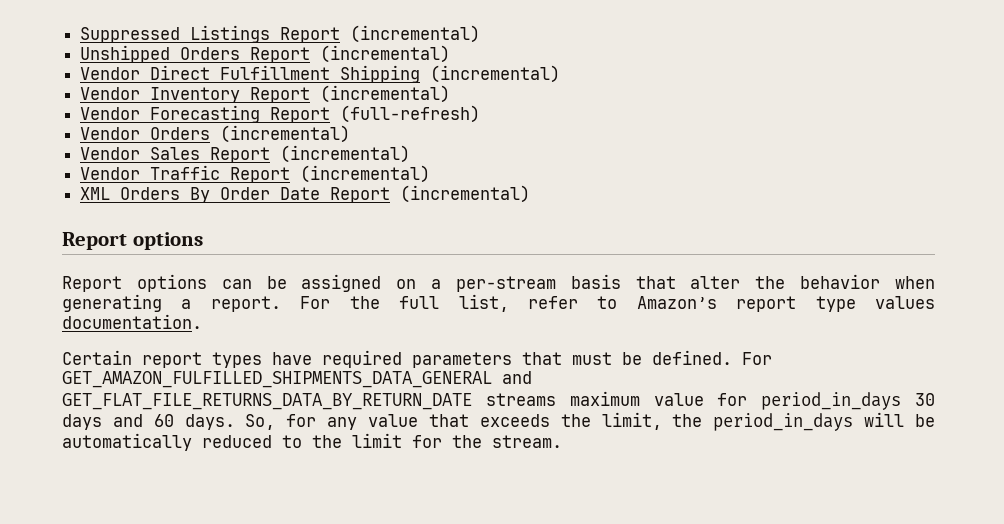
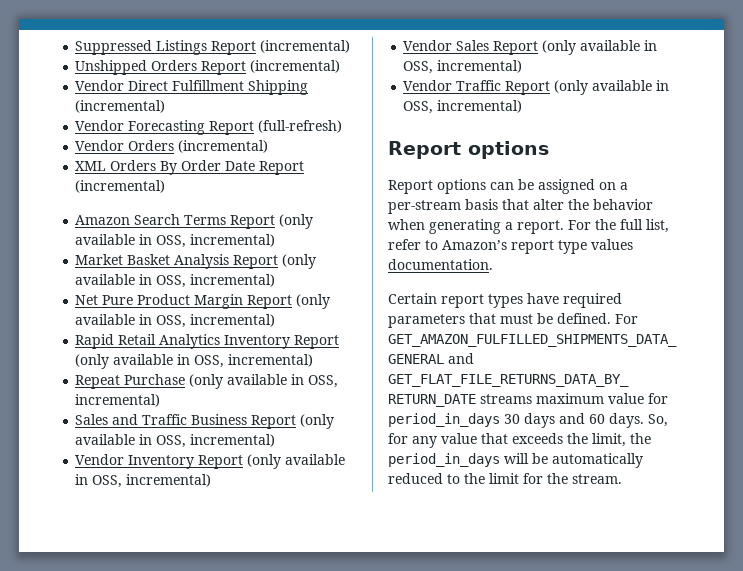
[80,85,451,103] // Vendor Inventory Report (incremental) -> (166, 106) none
[80,145,411,163] [80,165,431,183] // Vendor Sales Report (incremental) // Vendor Traffic Report (incremental) -> (269, 146) none
(531, 194) none -> [75,214,314,229] [75,234,276,248] [75,254,317,269] [75,274,276,288] [75,294,331,309] [75,314,276,328] [75,334,340,349] [75,354,314,369] [75,374,339,389] [75,394,161,407] [75,414,335,429] [75,434,276,448] [75,454,346,469] [75,474,212,488] [403,40,658,55] [403,60,523,74] [403,80,670,95] [403,100,523,114] // Amazon Search Terms Report (only available in OSS, incremental) // Market Basket Analysis Report (only available in OSS, incremental) // Net Pure Product Margin Report (only available in OSS, incremental) // Rapid Retail Analytics Inventory Report (only available in OSS, incremental) // Repeat Purchase (only available in OSS, incremental) // Sales and Traffic Business Report (only available in OSS, incremental) // Vendor Inventory Report (only available in OSS, incremental) // Vendor Sales Report (only available in OSS, incremental) // Vendor Traffic Report (only available in OSS, incremental)

